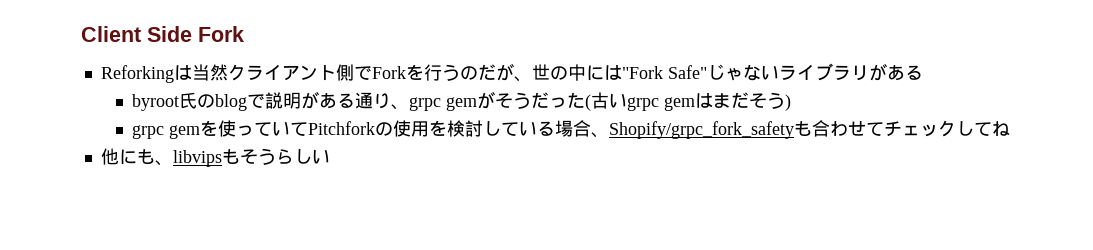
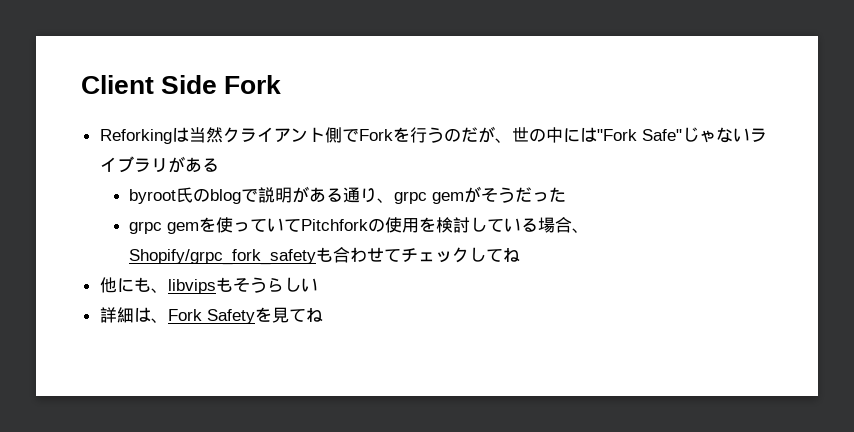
[585,92,792,111] (古いgrpc gemはまだそう) -> (566, 194) none
(330, 156) none -> [99,307,323,324] // 詳細は、Fork Safetyを見てね

